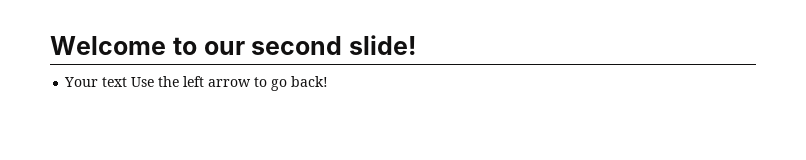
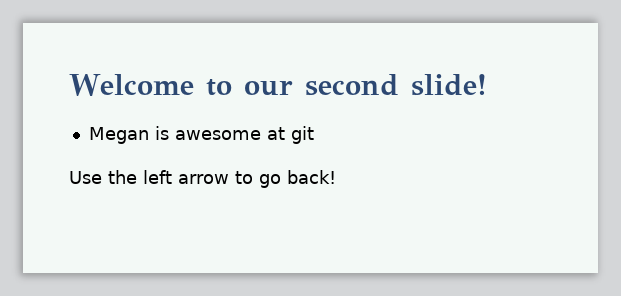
[64,77,128,87] Your text -> [88,126,314,144] Megan is awesome at git //

